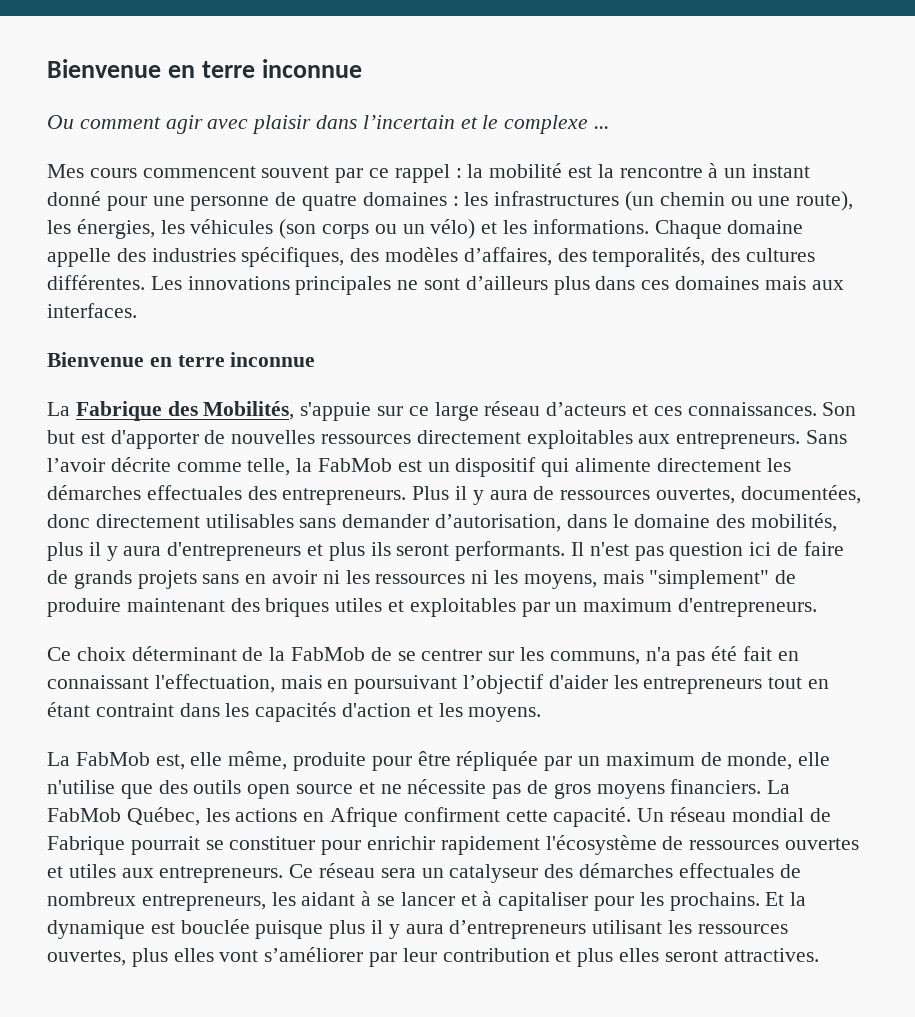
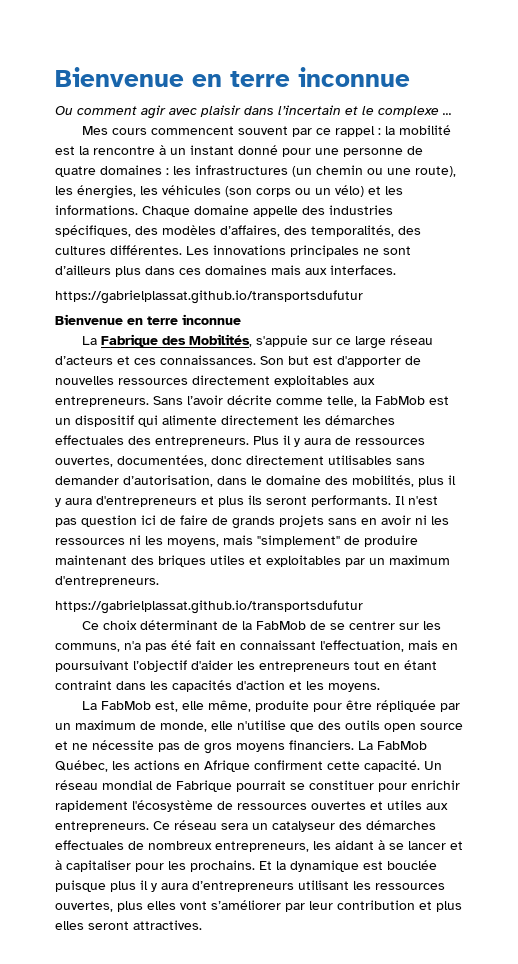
(137, 310) none -> [55,290,363,304] // https://gabrielplassat.github.io/transportsdufutur
(818, 607) none -> [55,600,363,614] // https://gabrielplassat.github.io/transportsdufutur

